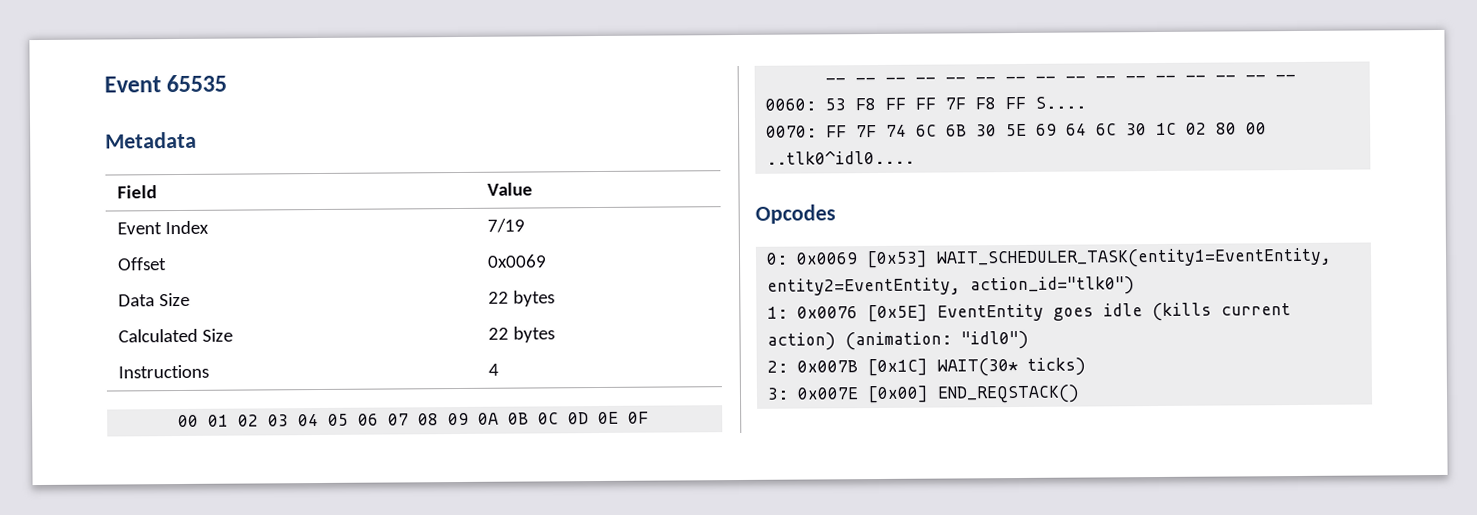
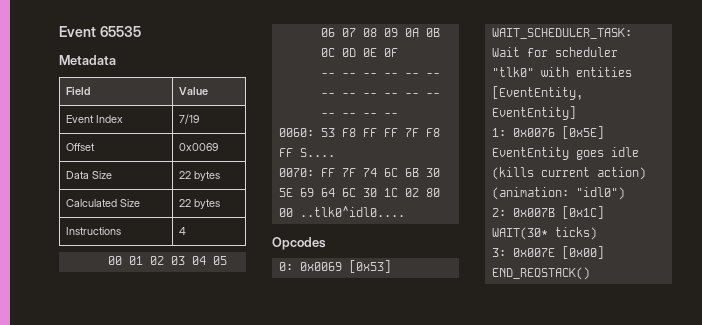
[936,247,1333,269] [767,276,1136,296] WAIT_SCHEDULER_TASK(entity1=EventEntity, entity2=EventEntity, action_id="tlk0") -> [491,28,632,39] [491,47,618,57] [491,67,632,77] [491,86,583,100] [491,106,576,120] WAIT_SCHEDULER_TASK: Wait for scheduler "tlk0" with entities [EventEntity, EventEntity]

